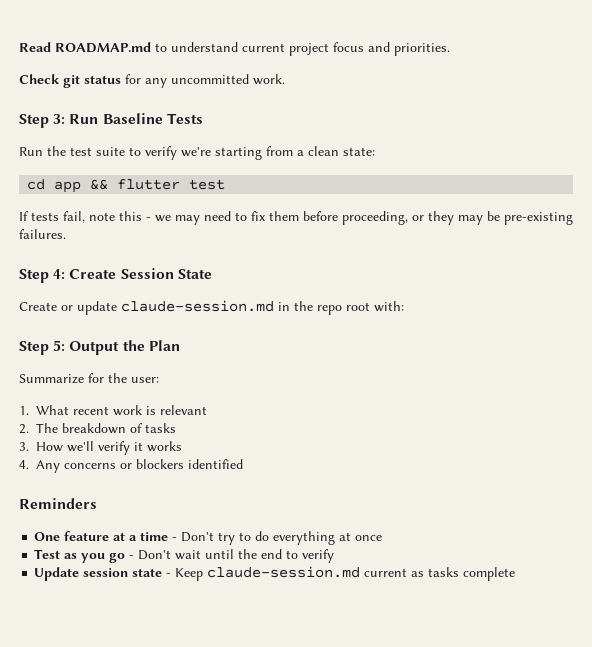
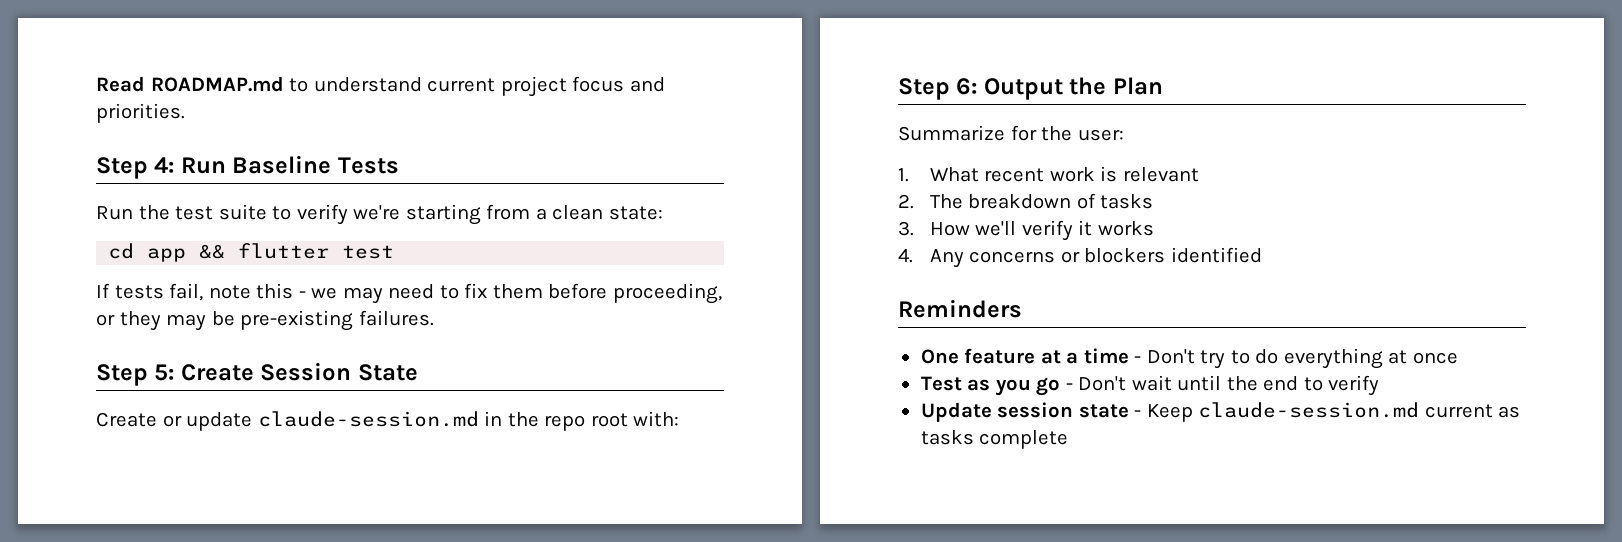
[19,74,285,88] [19,114,66,128] // Check git status for any uncommitted work. // Step 3: -> [96,157,175,179] // Step 4:
[53,269,66,279] 4: -> [154,364,175,381] 5:
[53,340,66,351] 5: -> [956,78,978,95] 6:

